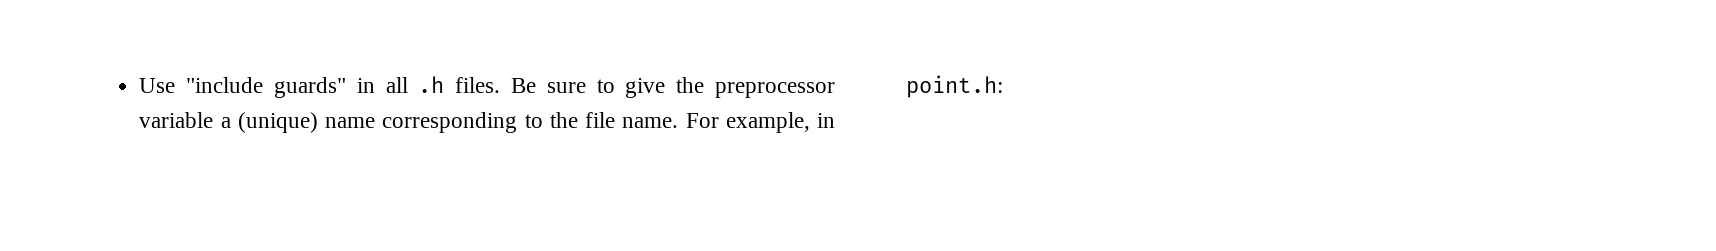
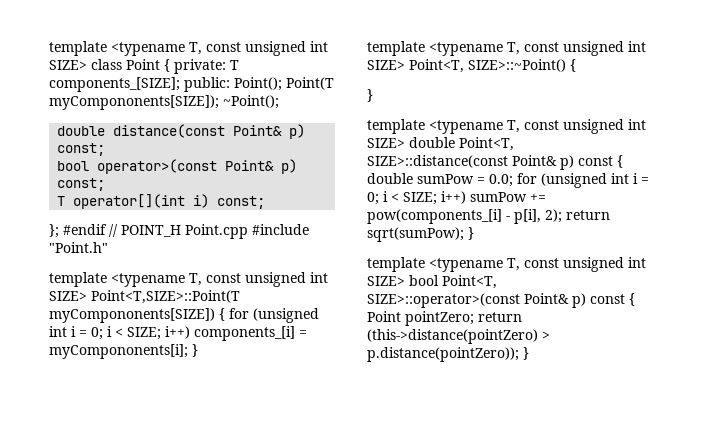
[139,76,836,98] [139,112,835,133] [906,75,1004,98] Use "include guards" in all .h files. Be sure to give the preprocessor variable a (unique) name corresponding to the file name. For example, in point.h: -> [49,41,328,56] [49,59,239,74] [49,77,334,92] [49,95,279,110] [57,124,306,139] [57,143,106,156] [57,159,298,174] [57,178,106,191] [57,194,266,209] [49,224,309,239] [49,242,108,253] [49,272,328,287] [49,290,240,304] [49,308,319,323] [49,326,307,341] [49,344,198,359] [367,41,646,56] [367,59,576,73] [367,89,373,102] [367,119,646,134] [367,137,514,151] [367,155,623,170] [367,173,649,188] [367,191,546,205] [367,209,610,224] [367,227,474,242] [367,257,646,272] [367,275,497,289] [367,293,635,308] [367,311,522,326] [367,329,550,344] [367,347,529,362] template <typename T, const unsigned int SIZE> class Point { private: T components_[SIZE]; public: Point(); Point(T myCompononents[SIZE]); ~Point(); // double distance(const Point& p) const; // bool operator>(const Point& p) const; // T operator[](int i) const; // }; #endif // POINT_H Point.cpp #include "Point.h" // template <typename T, const unsigned int SIZE> Point<T,SIZE>::Point(T myCompononents[SIZE]) { for (unsigned int i = 0; i < SIZE; i++) components_[i] = myCompononents[i]; } // template <typename T, const unsigned int SIZE> Point<T, SIZE>::~Point() { // } // template <typename T, const unsigned int SIZE> double Point<T, SIZE>::distance(const Point& p) const { double sumPow = 0.0; for (unsigned int i = 0; i < SIZE; i++) sumPow += pow(components_[i] - p[i], 2); return sqrt(sumPow); } // template <typename T, const unsigned int SIZE> bool Point<T, SIZE>::operator>(const Point& p) const { Point pointZero; return (this->distance(pointZero) > p.distance(pointZero)); }

